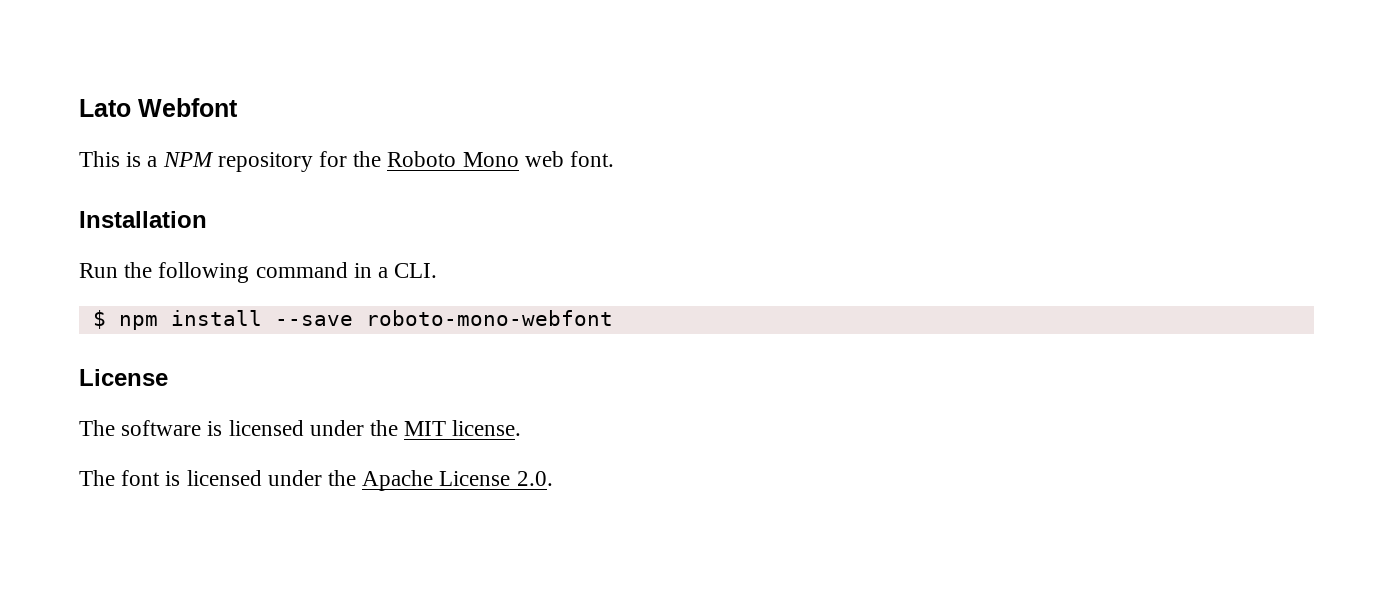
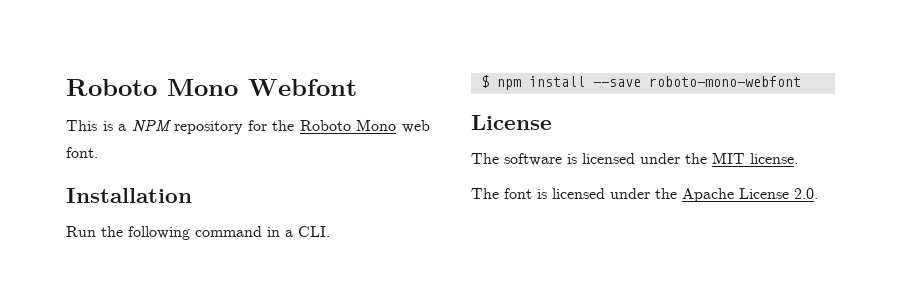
[79,99,131,117] Lato -> [66,79,238,96] Roboto Mono

